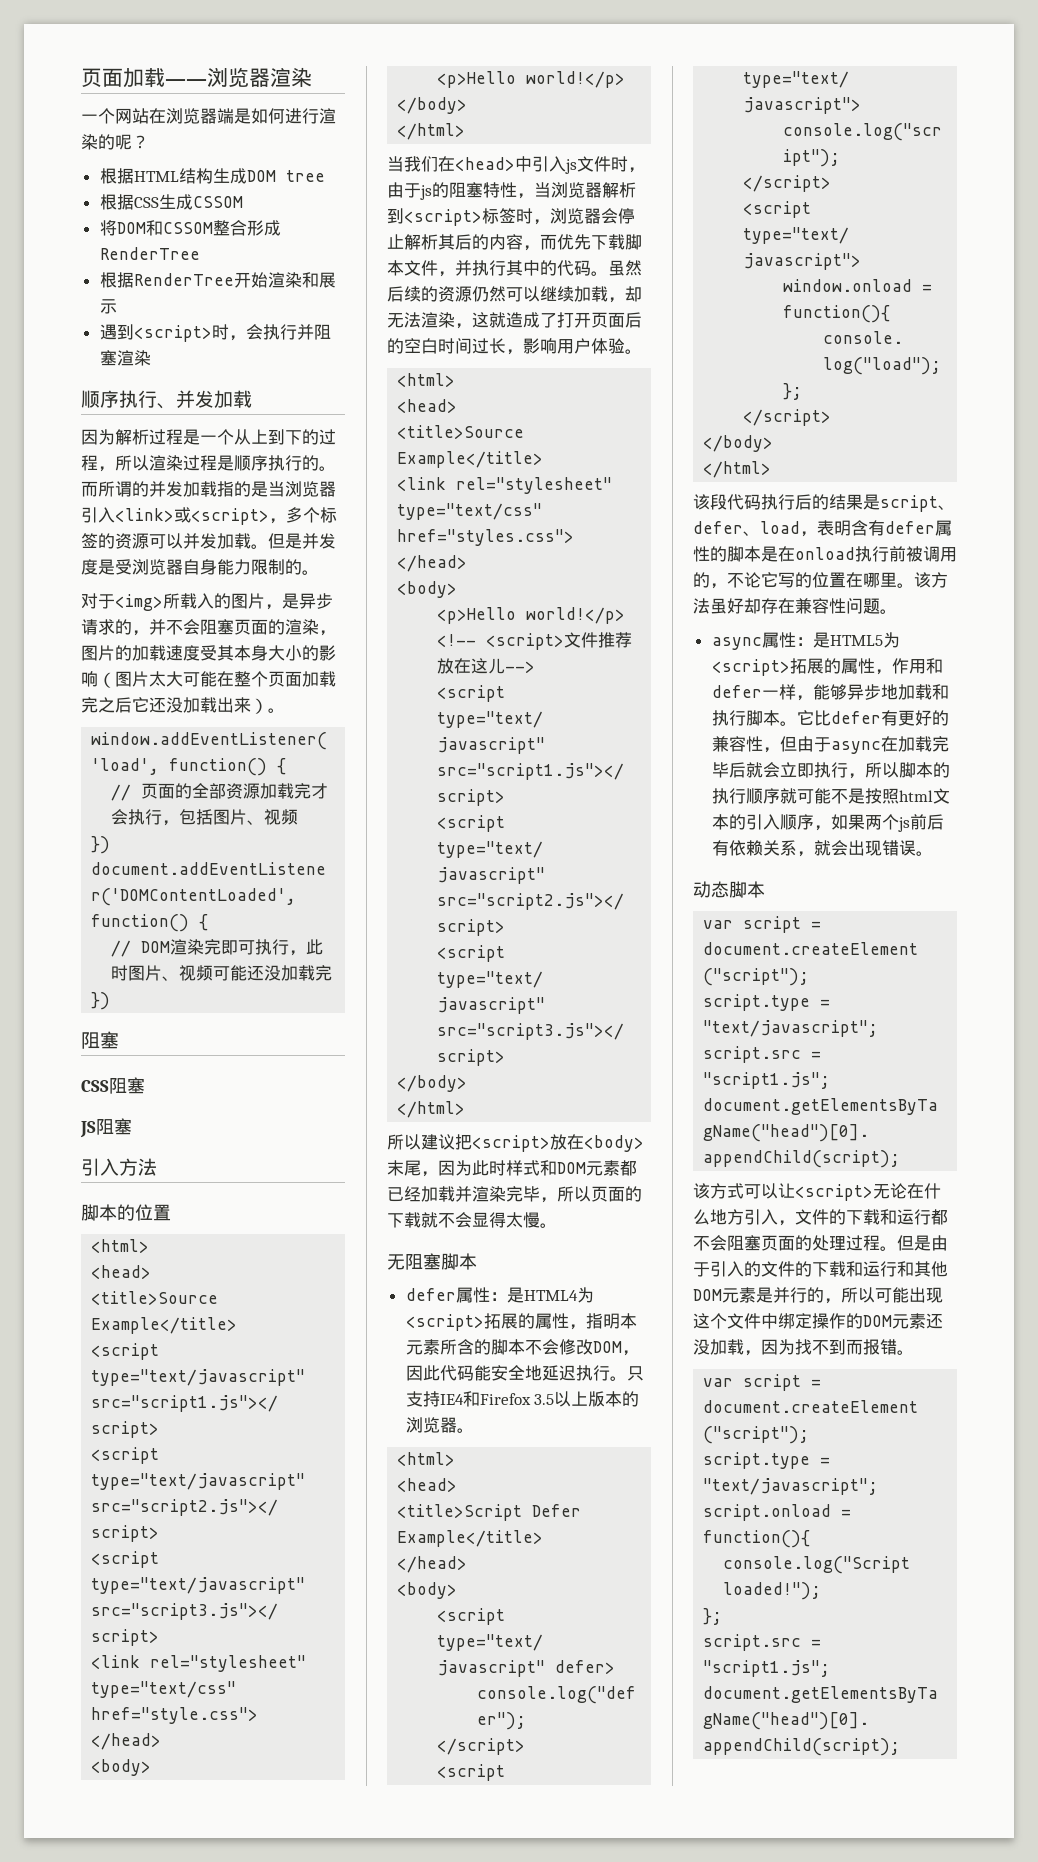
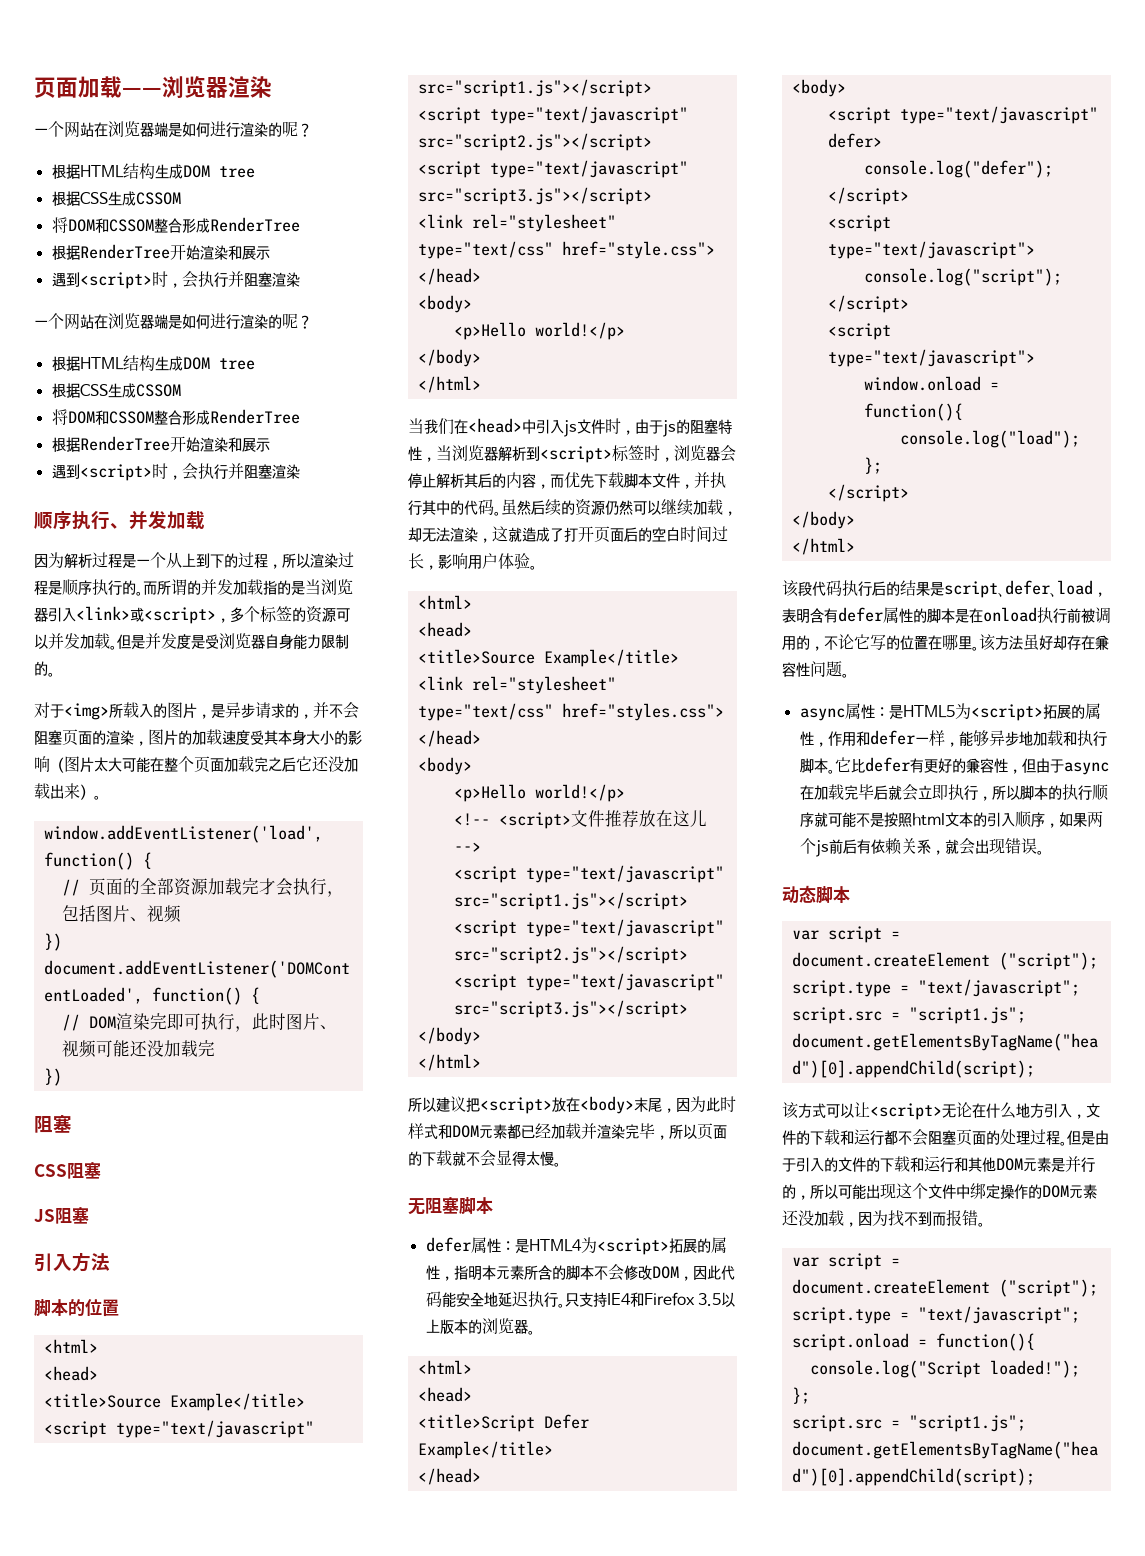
(151, 358) none -> [34,313,312,330] [51,355,255,371] [51,383,181,398] [51,409,300,425] [51,436,270,452] [51,463,300,481] // 一个网站在浏览器端是如何进行渲染的呢？ // 根据HTML结构生成DOM tree // 根据CSS生成CSSOM // 将DOM和CSSOM整合形成RenderTree // 根据RenderTree开始渲染和展示 // 遇到<script>时，会执行并阻塞渲染

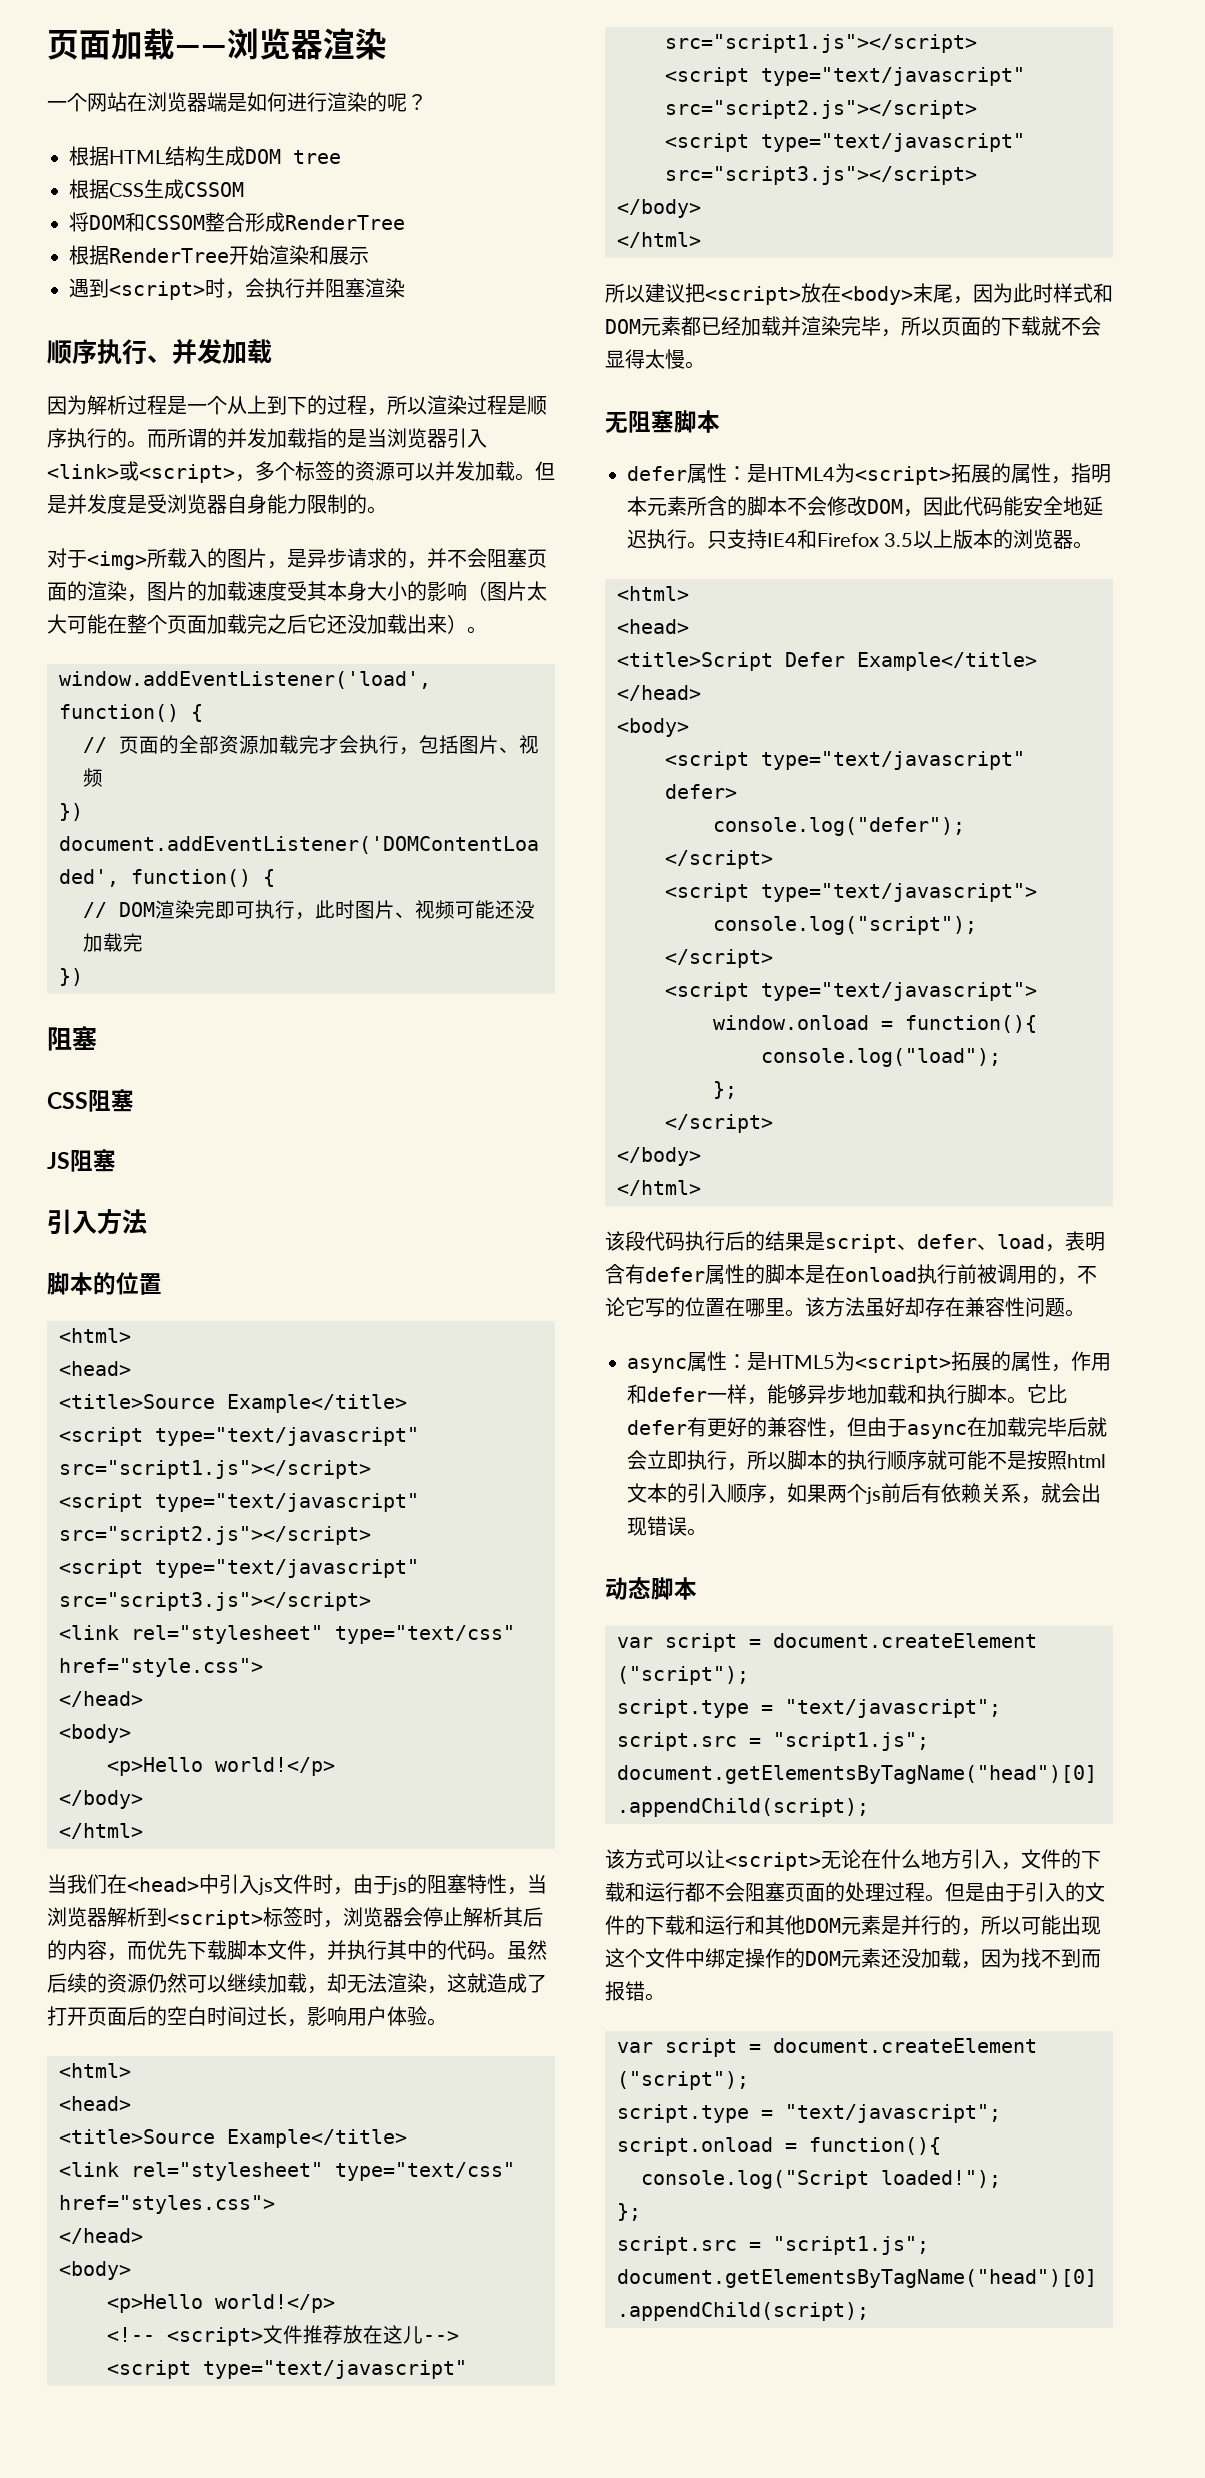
[34,313,312,330] [51,355,255,371] [51,383,181,398] [51,409,300,425] [51,436,270,452] [51,463,300,481] // 一个网站在浏览器端是如何进行渲染的呢？ // 根据HTML结构生成DOM tree // 根据CSS生成CSSOM // 将DOM和CSSOM整合形成RenderTree // 根据RenderTree开始渲染和展示 // 遇到<script>时，会执行并阻塞渲染 -> (405, 288) none

